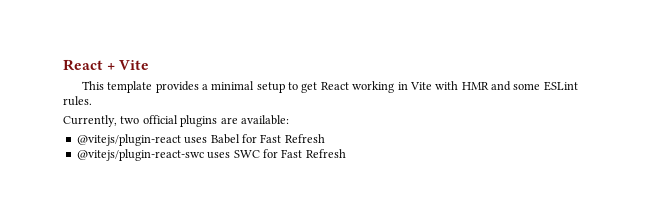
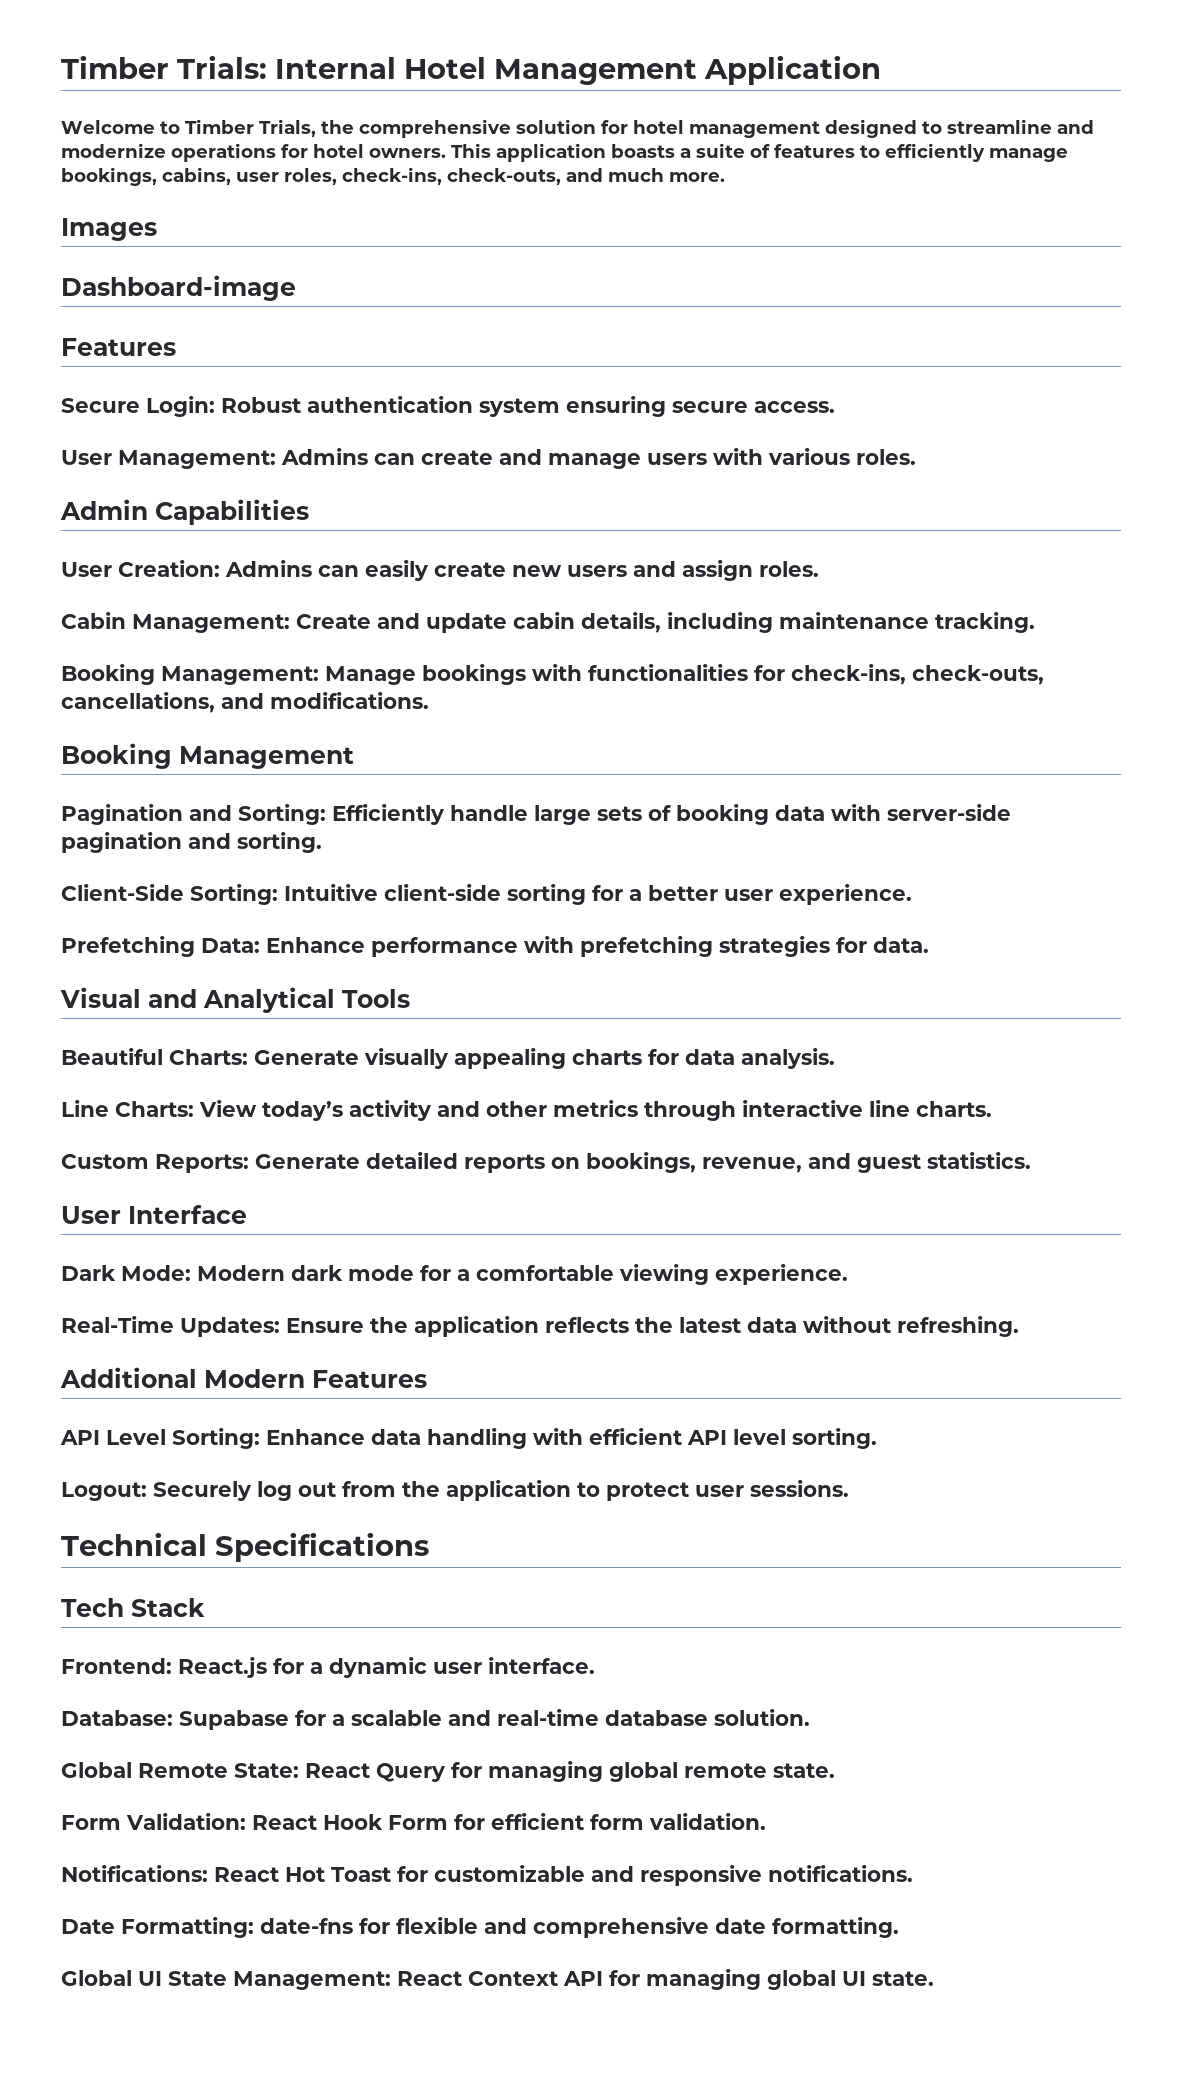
[63,59,150,71] [81,81,578,93] [63,96,92,106] [63,115,289,127] [76,134,325,146] [76,149,346,161] React + Vite // This template provides a minimal setup to get React working in Vite with HMR and some ESLint rules. // Currently, two official plugins are available: // @vitejs/plugin-react uses Babel for Fast Refresh // @vitejs/plugin-react-swc uses SWC for Fast Refresh -> [61,55,881,85] [61,119,1094,138] [61,143,1068,162] [61,167,725,186] [61,218,157,241] [61,275,296,301] [61,338,176,356] [61,396,835,417] [61,448,916,469] [60,499,309,525] [61,560,819,581] [61,612,1035,633] [61,664,1044,685] [61,692,429,713] [61,743,354,769] [61,804,1011,825] [61,832,322,853] [61,884,912,905] [61,936,929,957] [60,987,410,1013] [61,1048,835,1069] [61,1100,992,1121] [61,1152,1031,1173] [61,1205,247,1224] [61,1264,848,1285] [61,1316,1019,1337] [60,1367,427,1388] [60,1428,877,1449] [61,1480,849,1501] [61,1532,429,1562] [61,1598,205,1617] [61,1657,595,1678] [61,1709,810,1730] [61,1761,835,1782] [61,1813,766,1830] [61,1865,913,1886] [61,1917,899,1938] [61,1969,934,1990] Timber Trials: Internal Hotel Management Application // Welcome to Timber Trials, the comprehensive solution for hotel management designed to streamline and modernize operations for hotel owners. This application boasts a suite of features to efficiently manage bookings, cabins, user roles, check-ins, check-outs, and much more. // Images // Dashboard-image // Features // Secure Login: Robust authentication system ensuring secure access. // User Management: Admins can create and manage users with various roles. // Admin Capabilities // User Creation: Admins can easily create new users and assign roles. // Cabin Management: Create and update cabin details, including maintenance tracking. // Booking Management: Manage bookings with functionalities for check-ins, check-outs, cancellations, and modifications. // Booking Management // Pagination and Sorting: Efficiently handle large sets of booking data with server-side pagination and sorting. // Client-Side Sorting: Intuitive client-side sorting for a better user experience. // Prefetching Data: Enhance performance with prefetching strategies for data. // Visual and Analytical Tools // Beautiful Charts: Generate visually appealing charts for data analysis. // Line Charts: View today’s activity and other metrics through interactive line charts. // Custom Reports: Generate detailed reports on bookings, revenue, and guest statistics. // User Interface // Dark Mode: Modern dark mode for a comfortable viewing experience. // Real-Time Updates: Ensure the application reflects the latest data without refreshing. // Additional Modern Features // API Level Sorting: Enhance data handling with efficient API level sorting. // Logout: Securely log out from the application to protect user sessions. // Technical Specifications // Tech Stack // Frontend: React.js for a dynamic user interface. // Database: Supabase for a scalable and real-time database solution. // Global Remote State: React Query for managing global remote state. // Form Validation: React Hook Form for efficient form validation. // Notifications: React Hot Toast for customizable and responsive notifications. // Date Formatting: date-fns for flexible and comprehensive date formatting. // Global UI State Management: React Context API for managing global UI state.

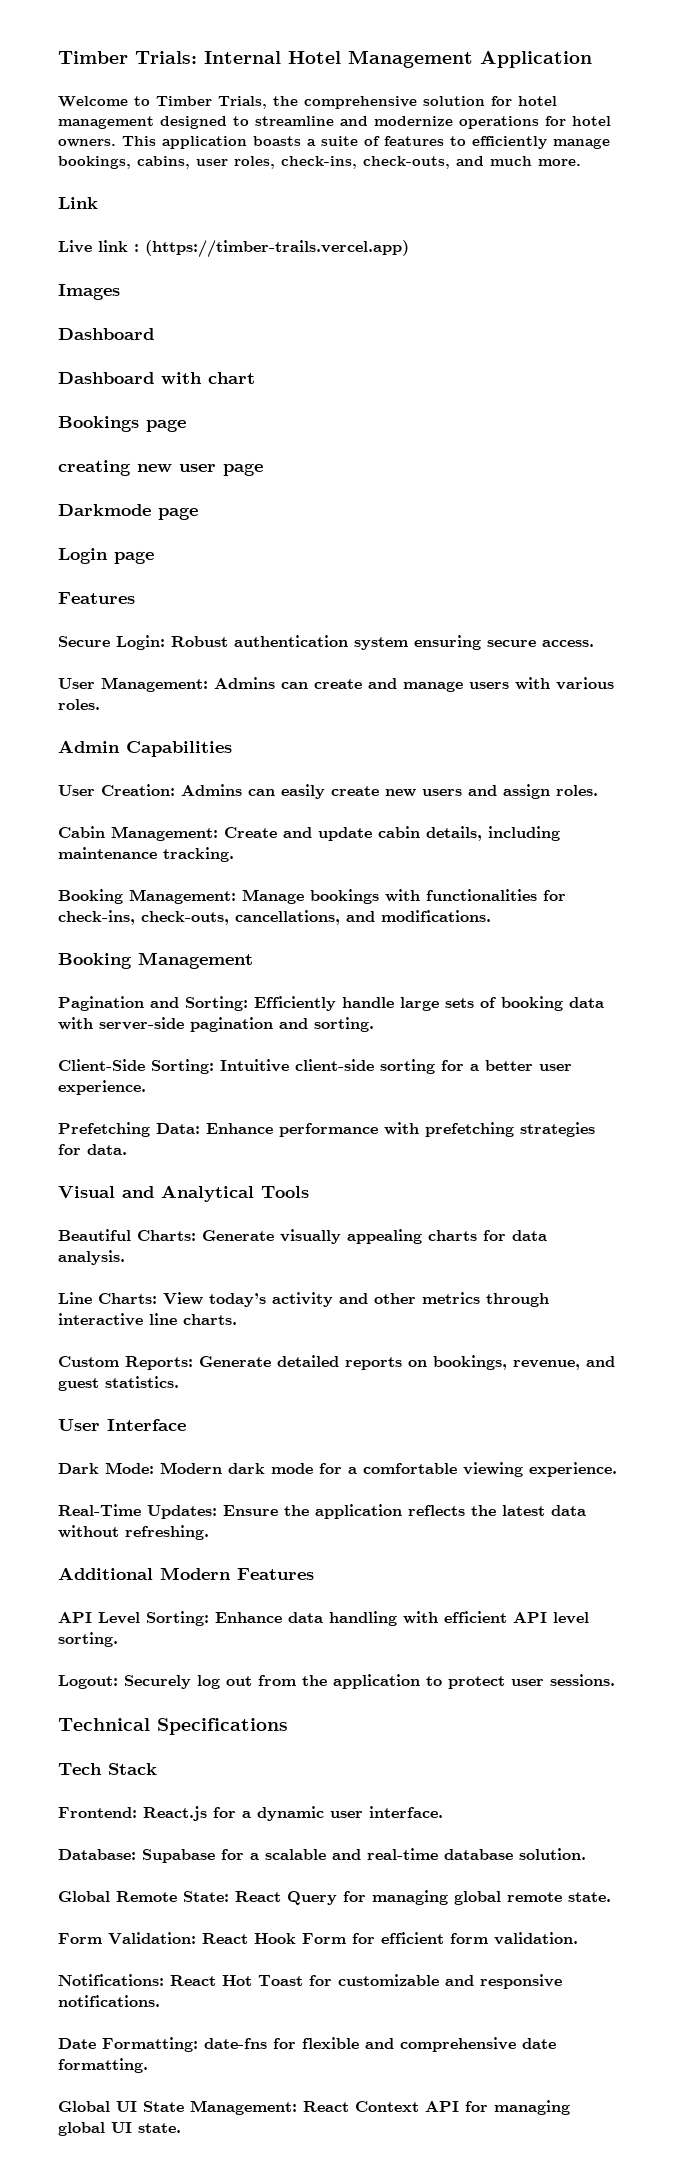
[61,218,157,241] [61,275,296,301] Images // Dashboard-image -> [58,197,98,209] [58,240,409,258] [58,284,120,300] [58,328,154,340] [58,372,255,384] [58,416,186,432] [58,460,263,476] [58,504,198,520] [58,548,154,564] Link // Live link : (https://timber-trails.vercel.app) // Images // Dashboard // Dashboard with chart // Bookings page // creating new user page // Darkmode page // Login page

